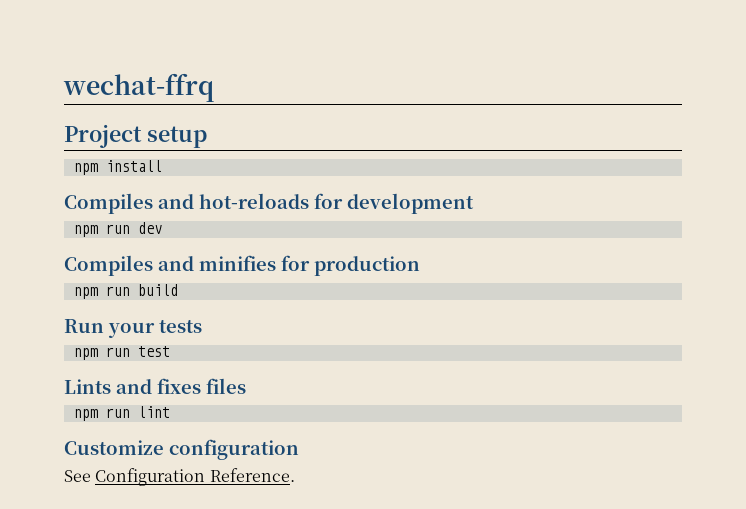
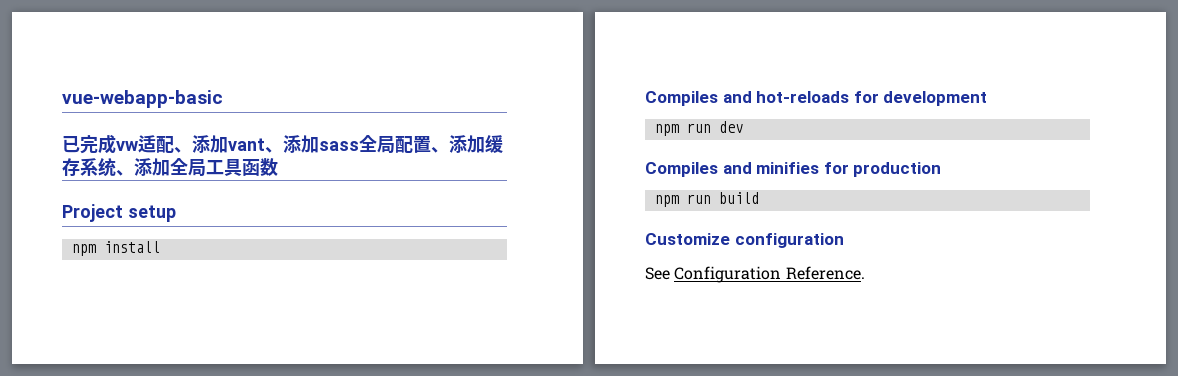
[63,73,214,102] wechat-ffrq -> [62,90,223,108] [62,134,503,154] [62,157,278,177] vue-webapp-basic // 已完成vw适配、添加vant、添加sass全局配置、添加缓存系统、添加全局工具函数
[64,319,202,338] [73,346,170,360] [64,378,246,394] [73,406,170,421] // Run your tests // npm run test // Lints and fixes files // npm run lint -> (759, 198) none

